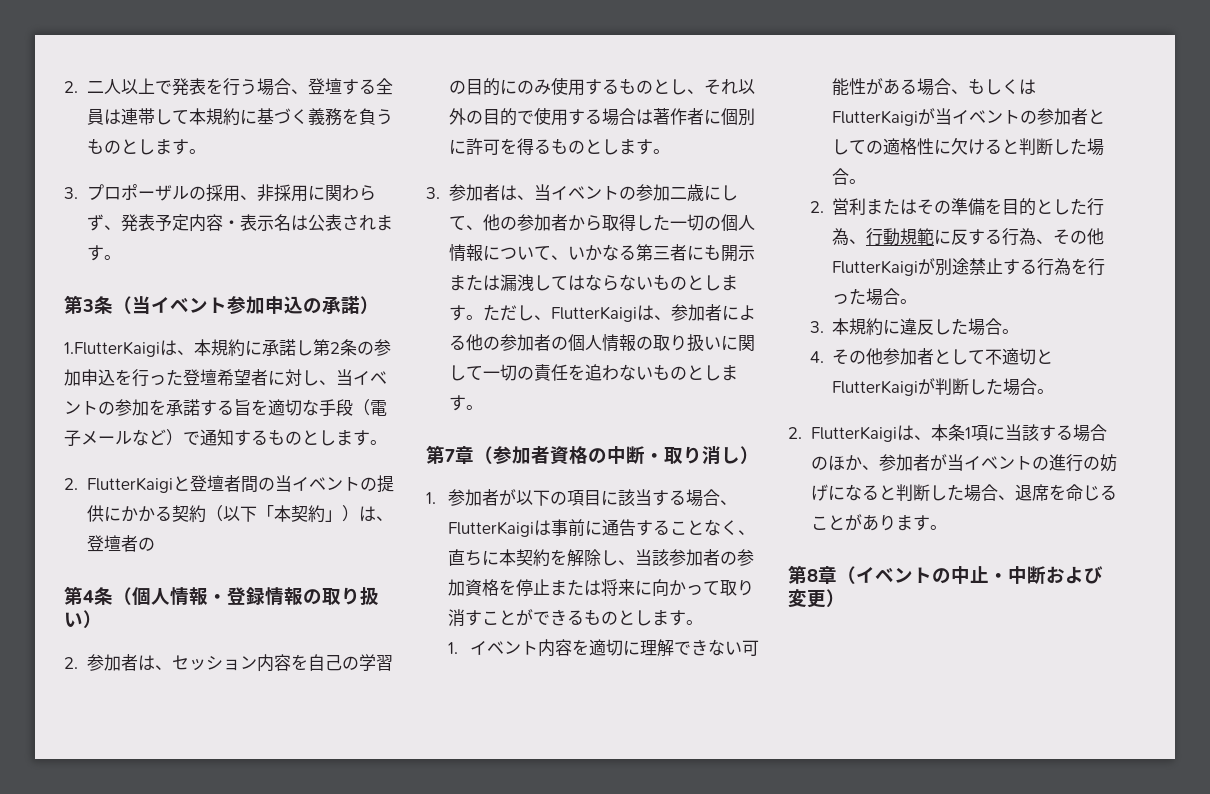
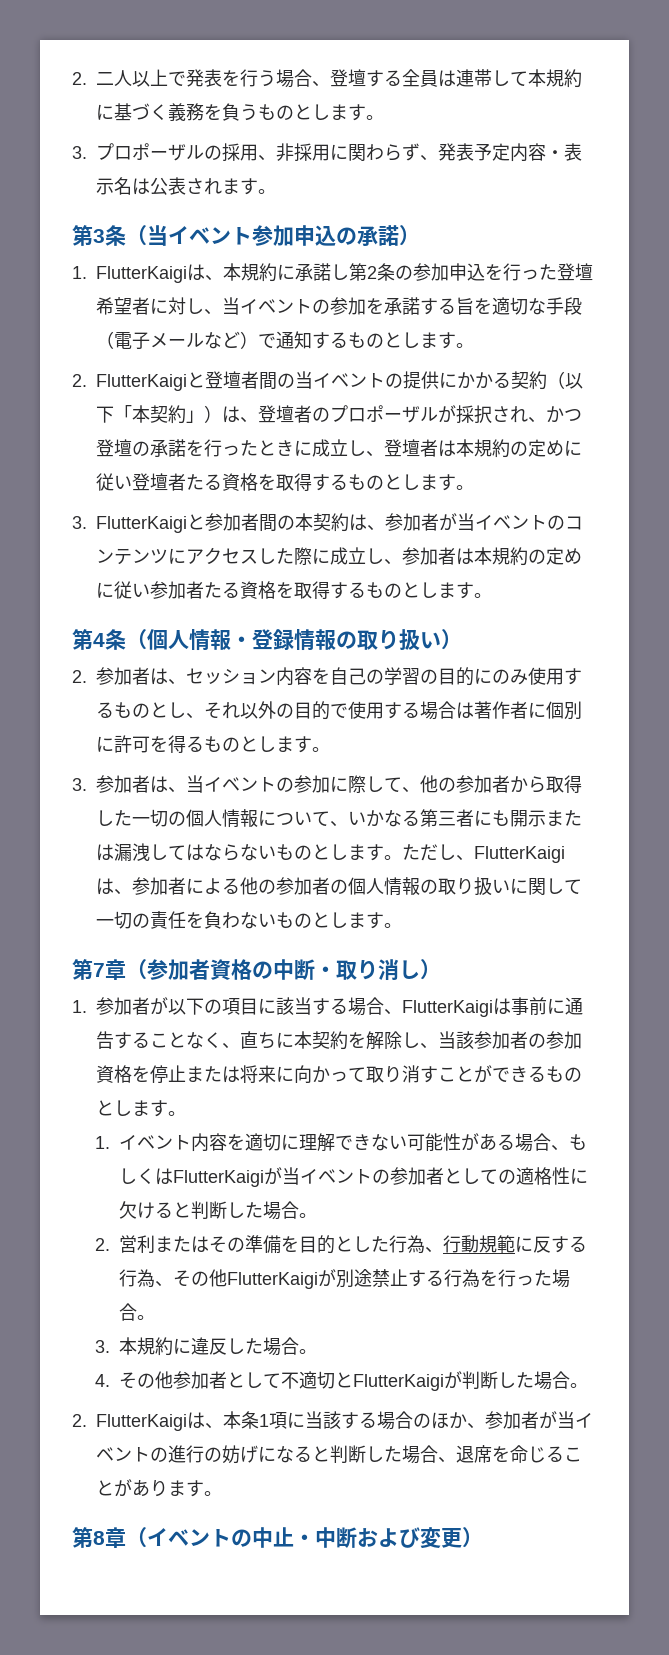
[64,341,160,357] 1.FlutterKaigi -> [72,266,187,283] 1. FlutterKaigi
(155, 544) none -> [330,405,582,424] [96,439,582,458] [96,473,474,491] [72,513,583,533] [96,547,582,566] [96,581,492,599] プロポーザルが採択され、かつ登壇の承諾を行ったときに成立し、登壇者は本規約の定めに従い登壇者たる資格を取得するものとします。 // 3. FlutterKaigiと参加者間の本契約は、参加者が当イベントのコンテンツにアクセスした際に成立し、参加者は本規約の定めに従い参加者たる資格を取得するものとします。
[669,184,721,201] 二歳に -> [330,775,366,794] に際
[584,364,602,381] 追 -> [204,911,222,929] 負

